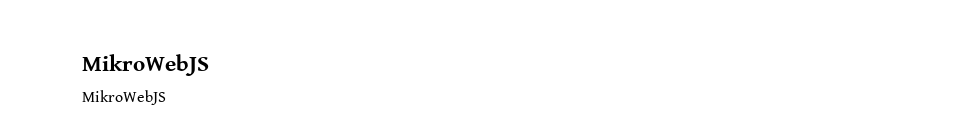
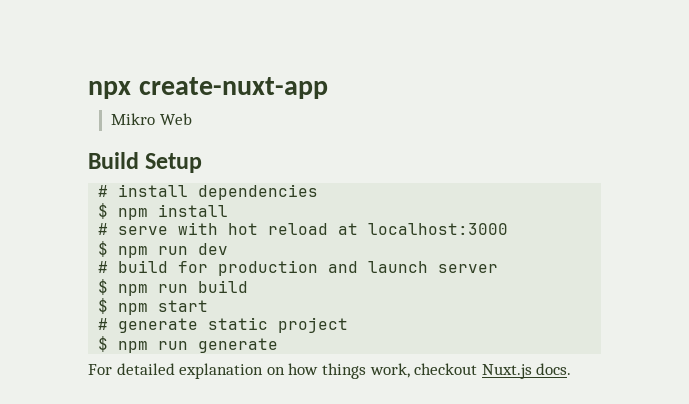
[82,54,209,76] [82,90,166,105] MikroWebJS // MikroWebJS -> [88,77,328,99] [111,113,192,125] [88,152,203,173] [98,184,319,200] [98,203,229,220] [98,222,509,235] [98,241,229,258] [98,260,499,276] [98,279,249,296] [98,298,209,315] [98,317,349,333] [98,336,279,353] [88,363,572,379] npx create-nuxt-app // Mikro Web // Build Setup // # install dependencies // $ npm install // # serve with hot reload at localhost:3000 // $ npm run dev // # build for production and launch server // $ npm run build // $ npm start // # generate static project // $ npm run generate // For detailed explanation on how things work, checkout Nuxt.js docs.

